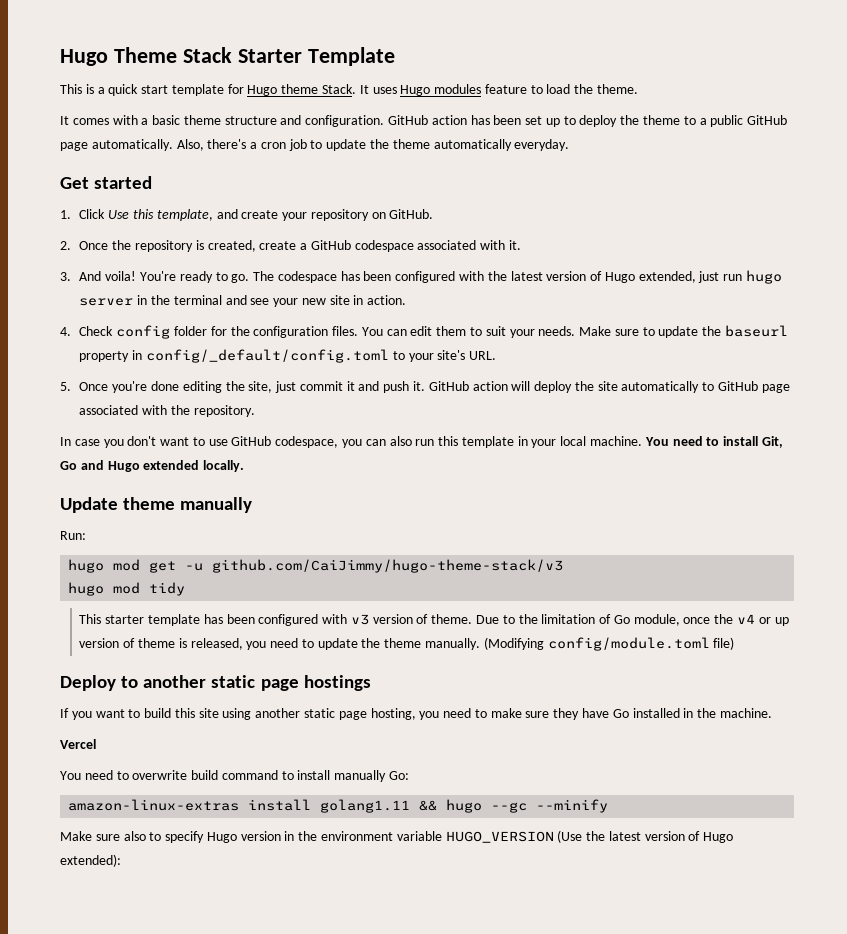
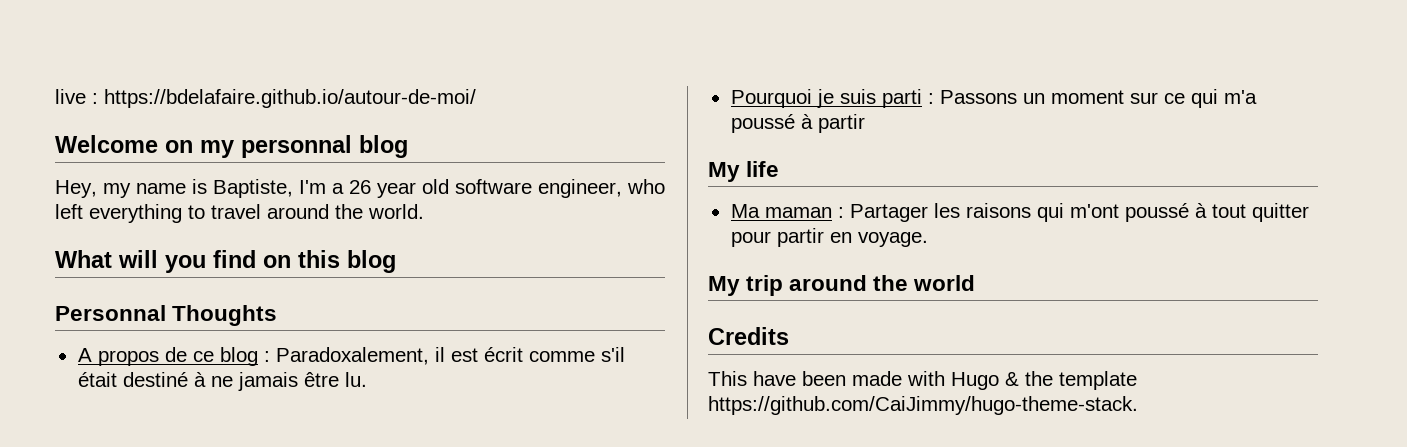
[60,47,395,66] [60,84,639,96] [60,115,788,127] [60,139,570,151] [60,176,153,189] [60,209,434,221] [60,240,521,252] [60,270,783,284] [79,295,407,307] [60,325,789,339] [79,349,497,363] [60,381,790,393] [79,405,255,417] [60,436,783,448] [60,460,245,472] [60,497,253,513] [60,531,86,540] [68,559,564,573] [68,582,186,596] [79,614,789,626] [79,637,735,651] [60,675,371,691] [60,708,772,720] [60,739,96,749] [60,770,410,782] [68,799,609,813] [60,830,734,843] [60,854,121,867] Hugo Theme Stack Starter Template // This is a quick start template for Hugo theme Stack. It uses Hugo modules feature to load the theme. // It comes with a basic theme structure and configuration. GitHub action has been set up to deploy the theme to a public GitHub page automatically. Also, there's a cron job to update the theme automatically everyday. // Get started // 1. Click Use this template, and create your repository on GitHub. // 2. Once the repository is created, create a GitHub codespace associated with it. // 3. And voila! You're ready to go. The codespace has been configured with the latest version of Hugo extended, just run hugo server in the terminal and see your new site in action. // 4. Check config folder for the configuration files. You can edit them to suit your needs. Make sure to update the baseurl property in config/_default/config.toml to your site's URL. // 5. Once you're done editing the site, just commit it and push it. GitHub action will deploy the site automatically to GitHub page associated with the repository. // In case you don't want to use GitHub codespace, you can also run this template in your local machine. You need to install Git, Go and Hugo extended locally. // Update theme manually // Run: // hugo mod get -u github.com/CaiJimmy/hugo-theme-stack/v3 // hugo mod tidy // This starter template has been configured with v3 version of theme. Due to the limitation of Go module, once the v4 or up version of theme is released, you need to update the theme manually. (Modifying config/module.toml file) // Deploy to another static page hostings // If you want to build this site using another static page hosting, you need to make sure they have Go installed in the machine. // Vercel // You need to overwrite build command to install manually Go: // amazon-linux-extras install golang1.11 && hugo --gc --minify // Make sure also to specify Hugo version in the environment variable HUGO_VERSION (Use the latest version of Hugo extended): -> [55,89,476,108] [55,135,408,158] [55,179,665,198] [55,204,424,223] [55,250,396,273] [55,305,278,326] [77,347,625,366] [77,372,367,391] [730,89,1257,108] [730,114,865,133] [708,161,780,182] [730,203,1309,222] [730,228,928,247] [708,275,976,296] [708,327,789,345] [708,371,1137,390] [708,396,1138,415] live : https://bdelafaire.github.io/autour-de-moi/ // Welcome on my personnal blog // Hey, my name is Baptiste, I'm a 26 year old software engineer, who left everything to travel around the world. // What will you find on this blog // Personnal Thoughts // A propos de ce blog : Paradoxalement, il est écrit comme s'il était destiné à ne jamais être lu. // Pourquoi je suis parti : Passons un moment sur ce qui m'a poussé à partir // My life // Ma maman : Partager les raisons qui m'ont poussé à tout quitter pour partir en voyage. // My trip around the world // Credits // This have been made with Hugo & the template https://github.com/CaiJimmy/hugo-theme-stack.

